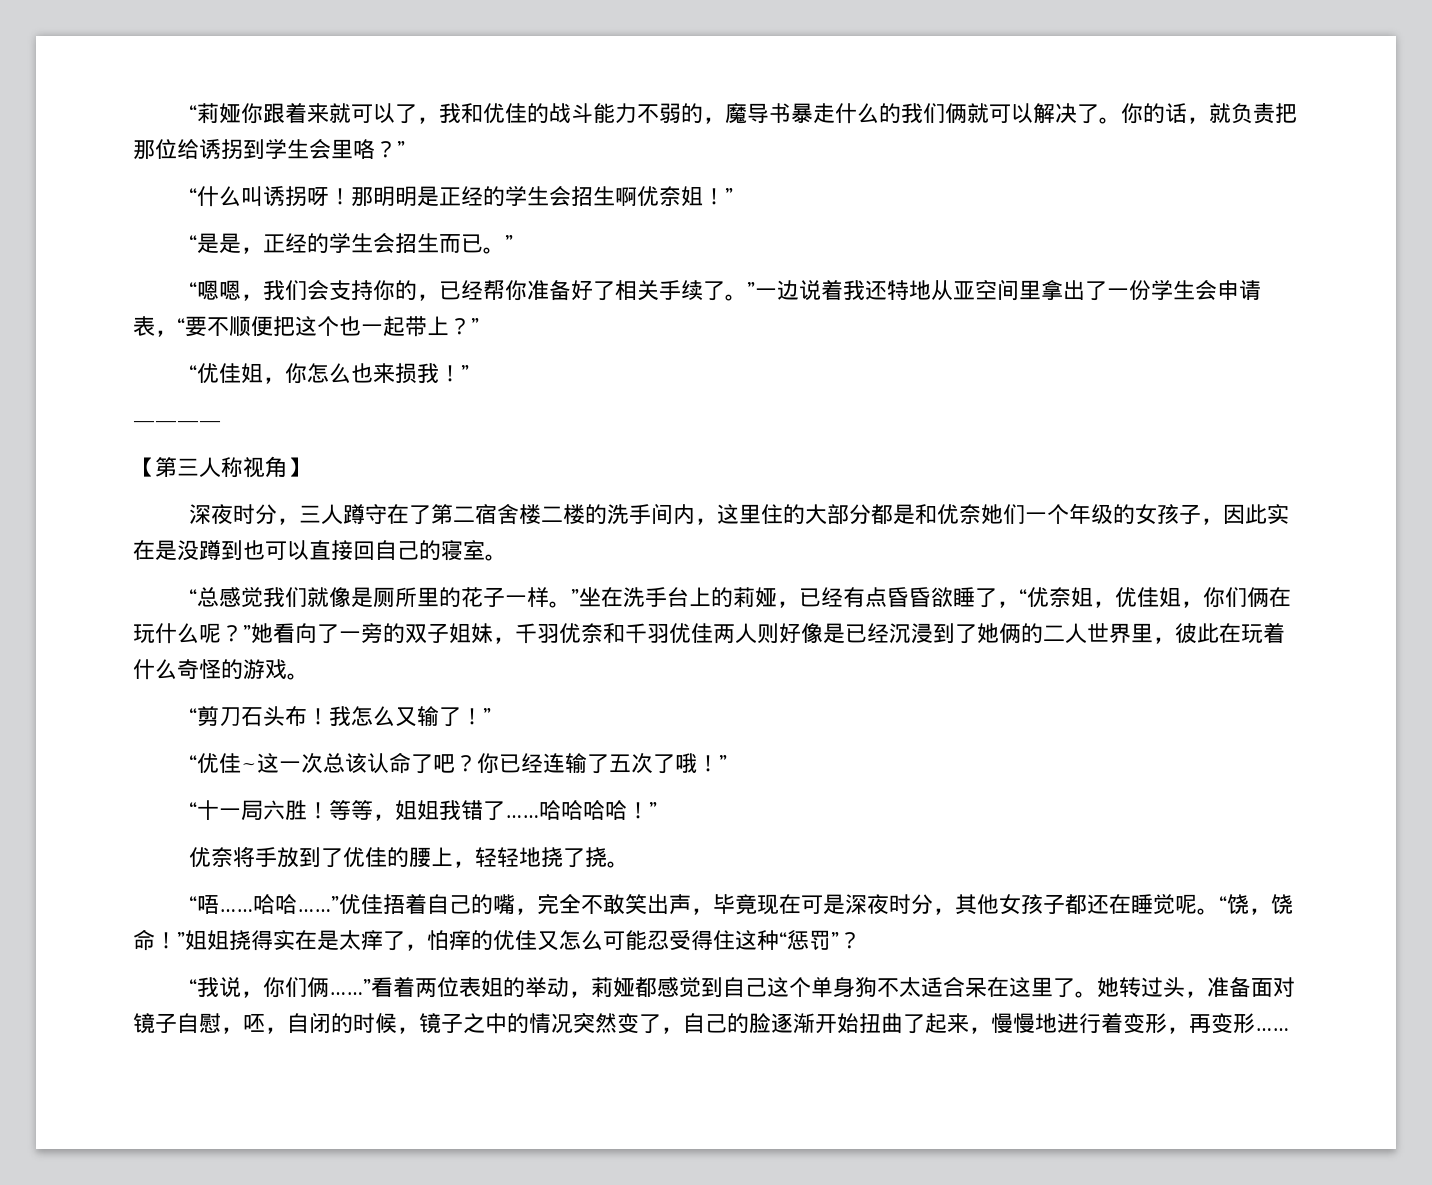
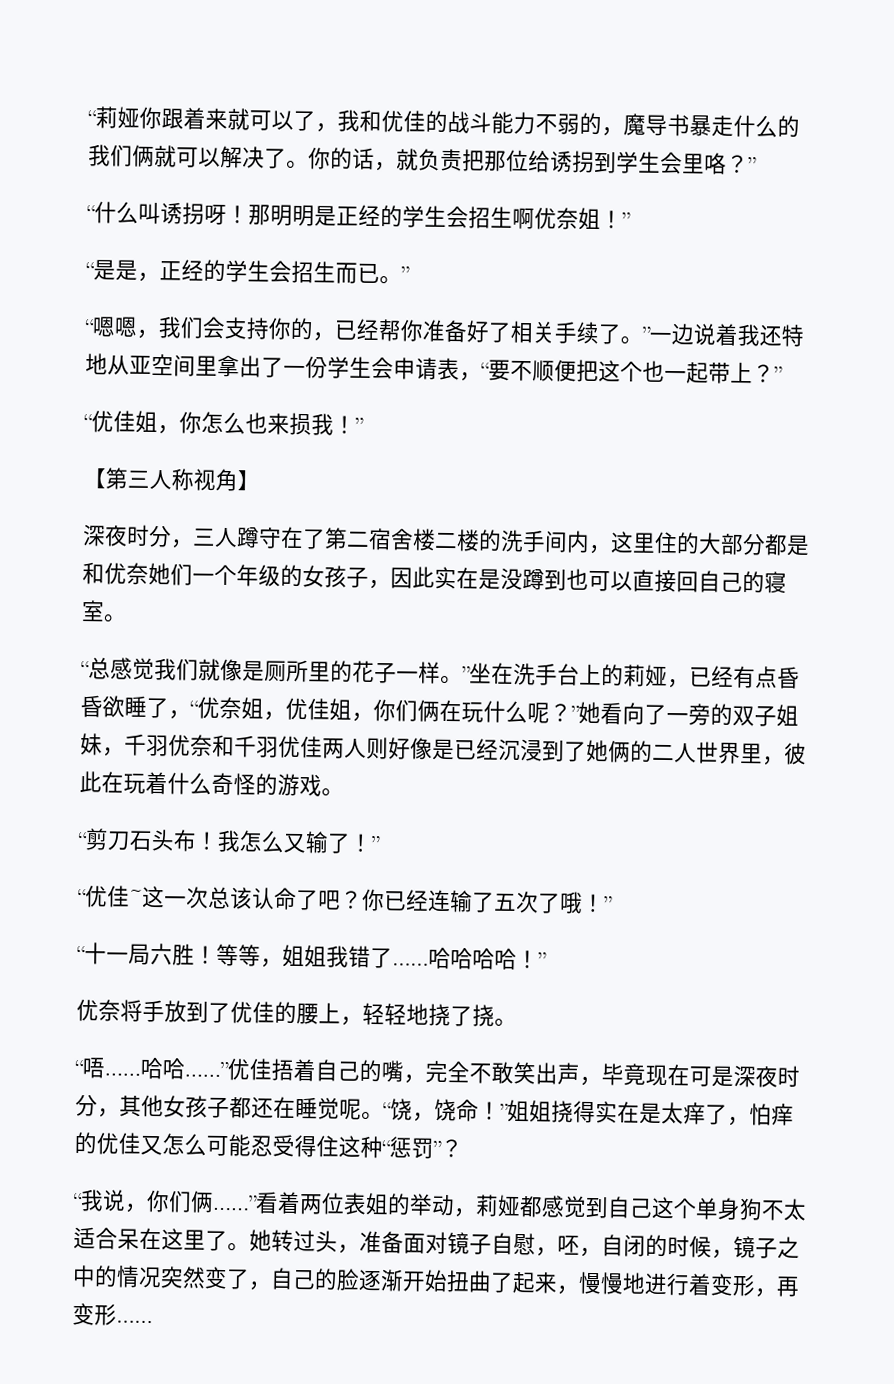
[133,421,221,428] // ———— -> (364, 425) none

